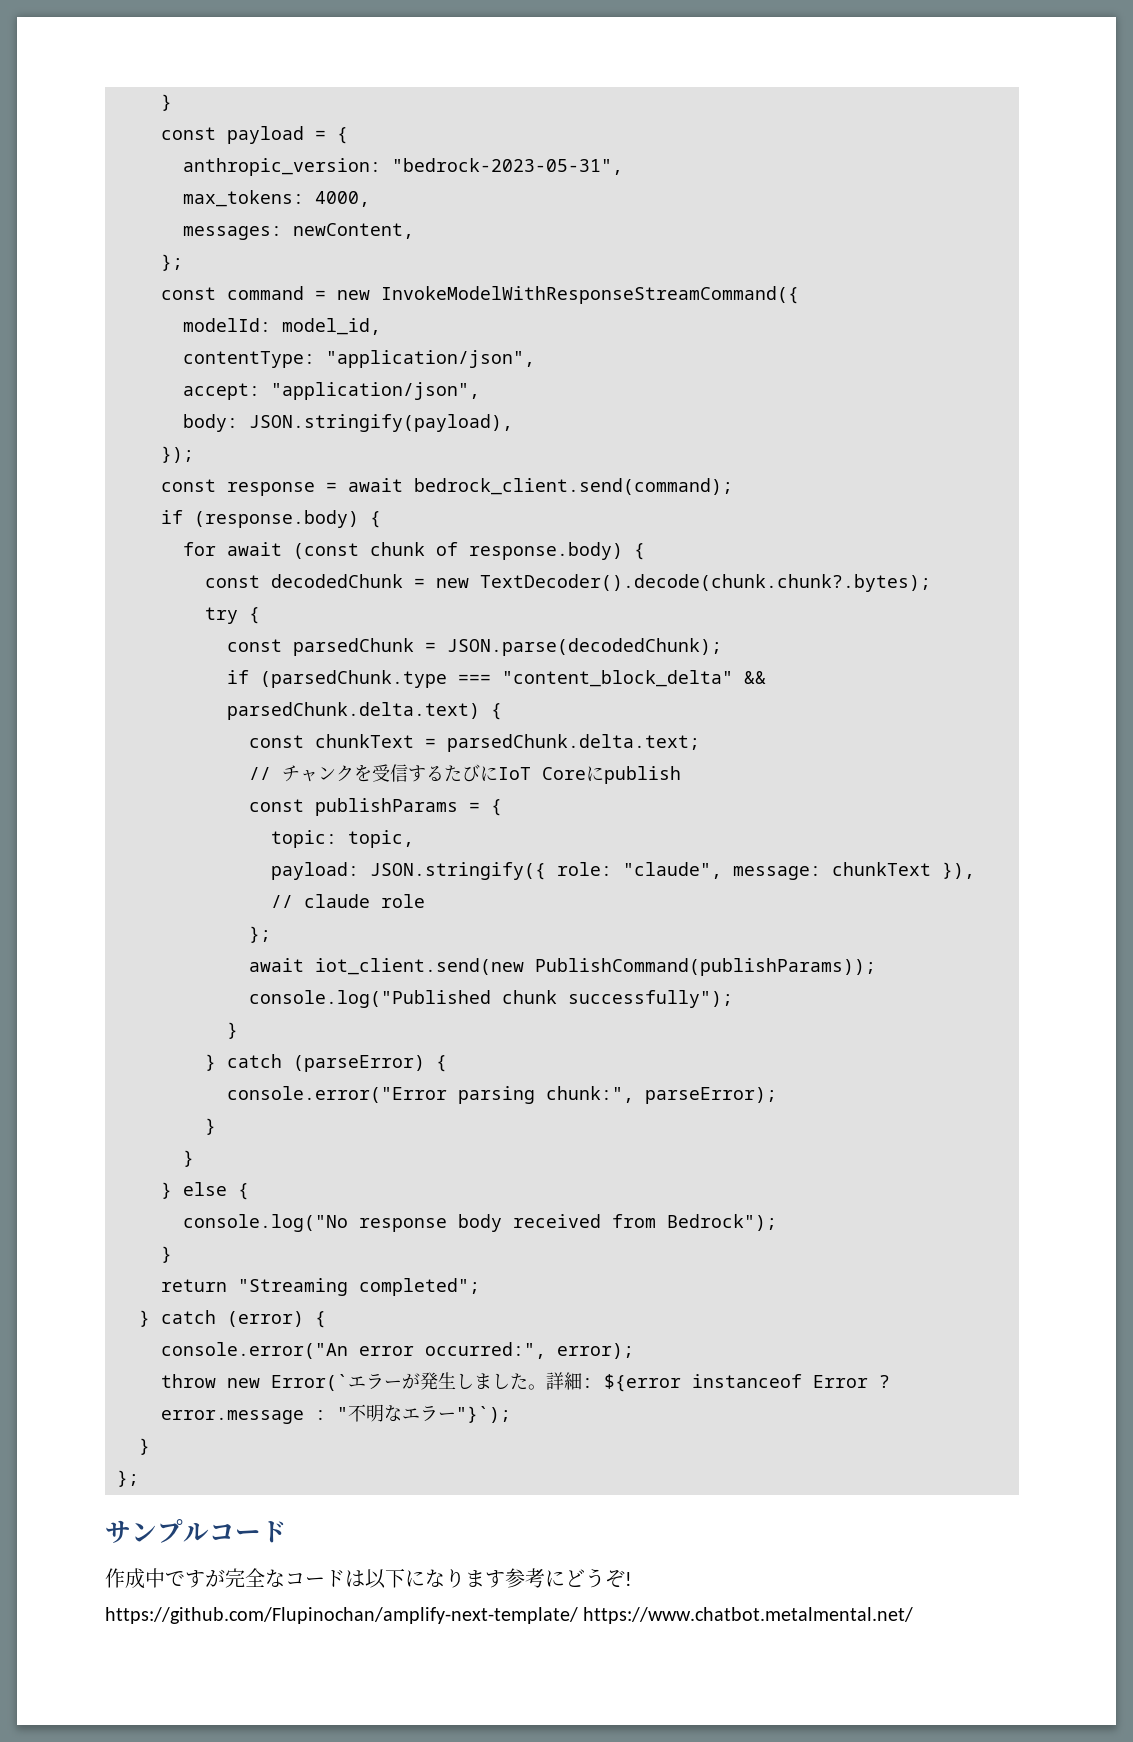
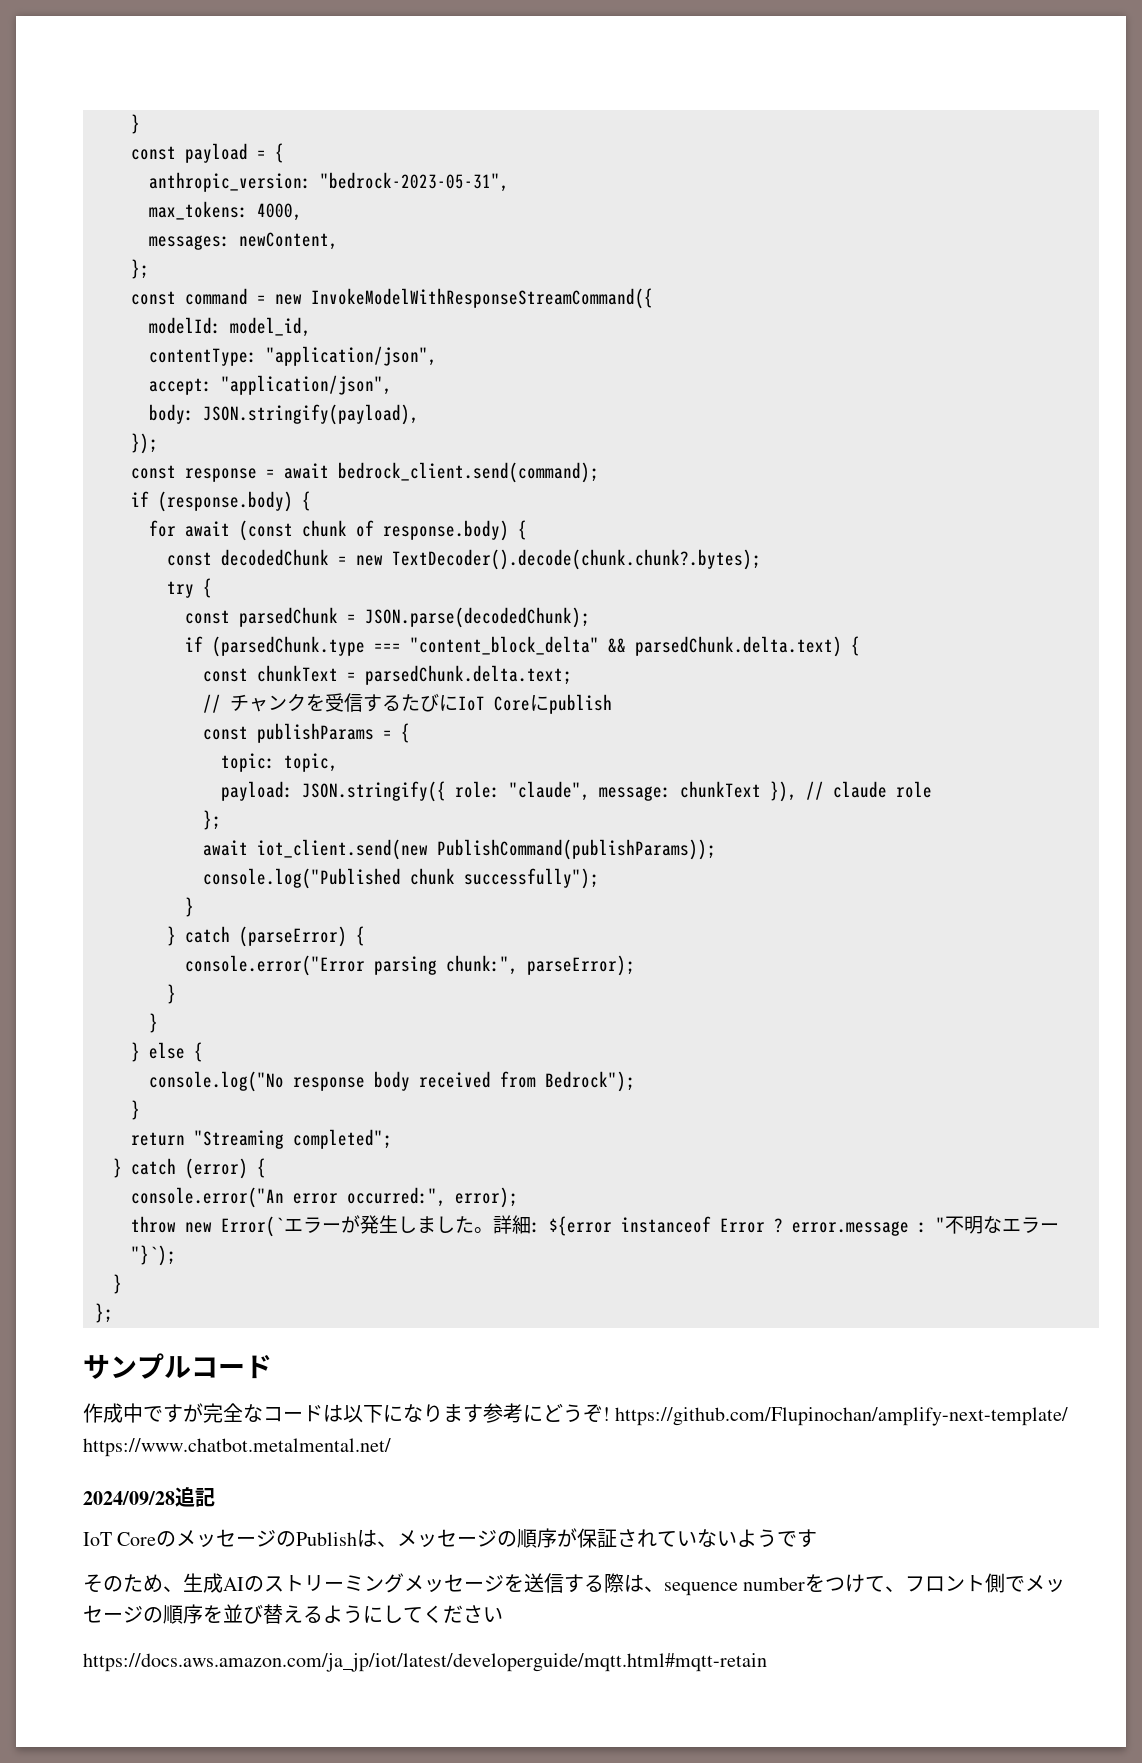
(914, 1615) none -> [83,1487,215,1507] [83,1528,818,1548] [83,1573,1066,1596] [83,1604,503,1624] [83,1653,767,1672] // 2024/09/28追記 // IoT CoreのメッセージのPublishは、メッセージの順序が保証されていないようです // そのため、生成AIのストリーミングメッセージを送信する際は、sequence numberをつけて、フロント側でメッセージの順序を並び替えるようにしてください // https://docs.aws.amazon.com/ja_jp/iot/latest/developerguide/mqtt.html#mqtt-retain

